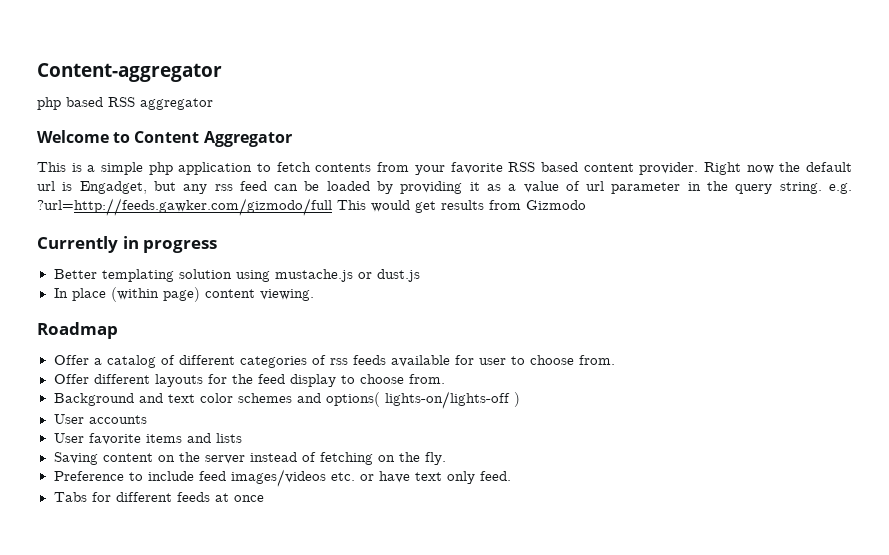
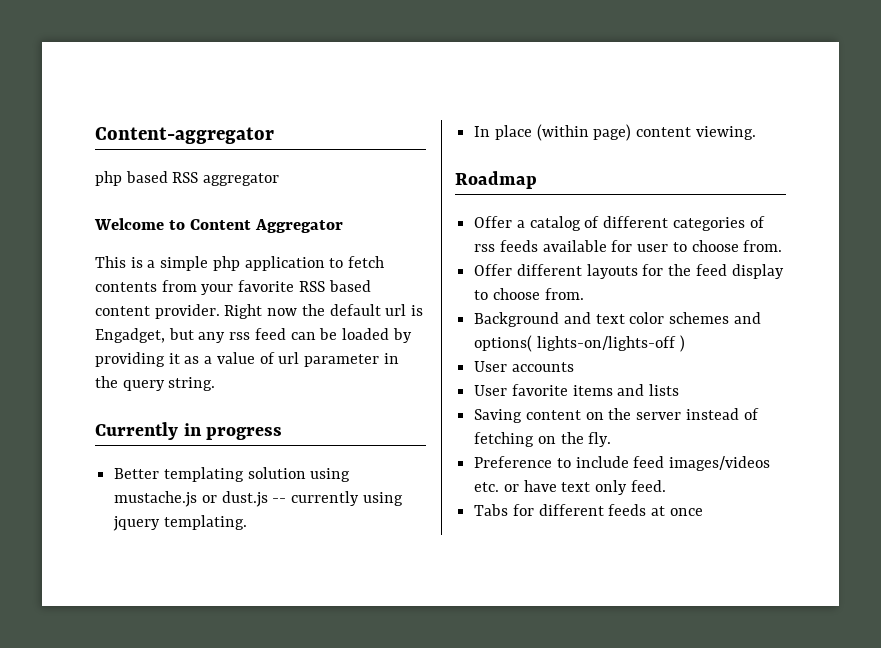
[829,183,853,194] [37,198,586,216] e.g. ?url=http://feeds.gawker.com/gizmodo/full This would get results from Gizmodo -> (216, 384) none
(420, 275) none -> [272,491,403,506] [113,515,247,531] -- currently using jquery templating.

